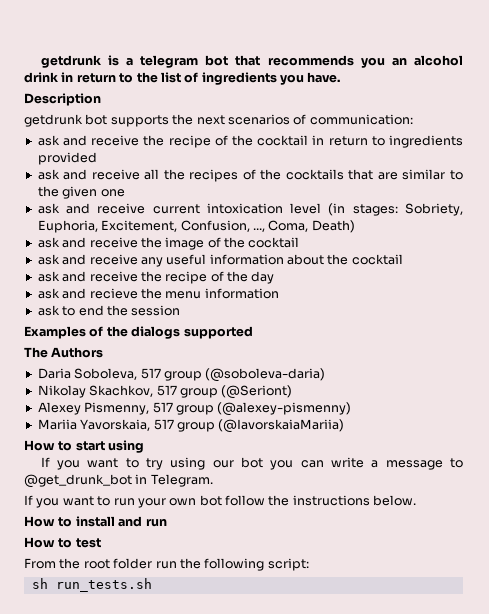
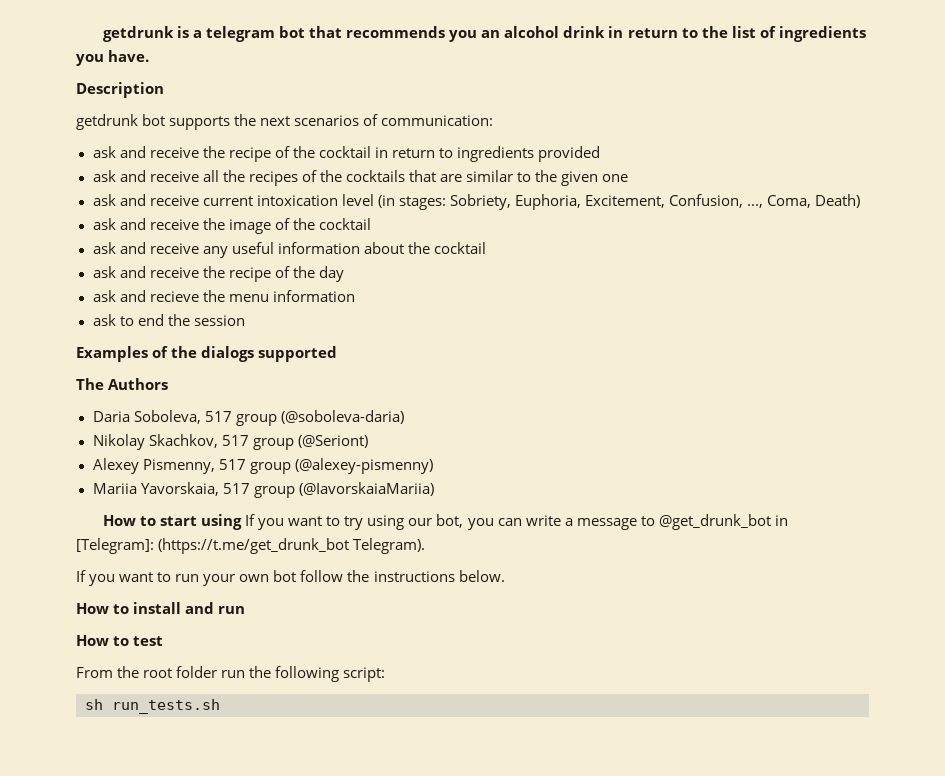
(145, 446) // -> (243, 522) none
[241,457,264,468] bot -> [436,514,464,528] bot,
[150,474,213,487] Telegram. -> [76,538,426,554] [Telegram]: (https://t.me/get_drunk_bot Telegram).

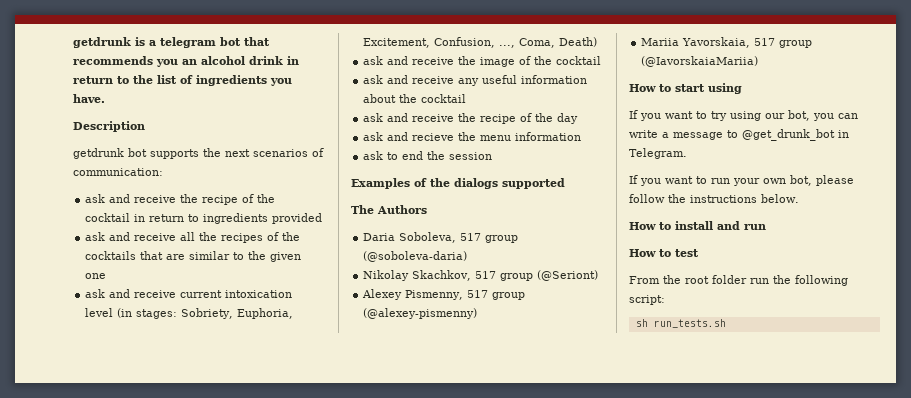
(243, 522) none -> (742, 88) //
[76,538,426,554] [Telegram]: (https://t.me/get_drunk_bot Telegram). -> [629,148,687,159] Telegram.
[273,570,297,582] bot -> [790,175,854,186] bot, please

